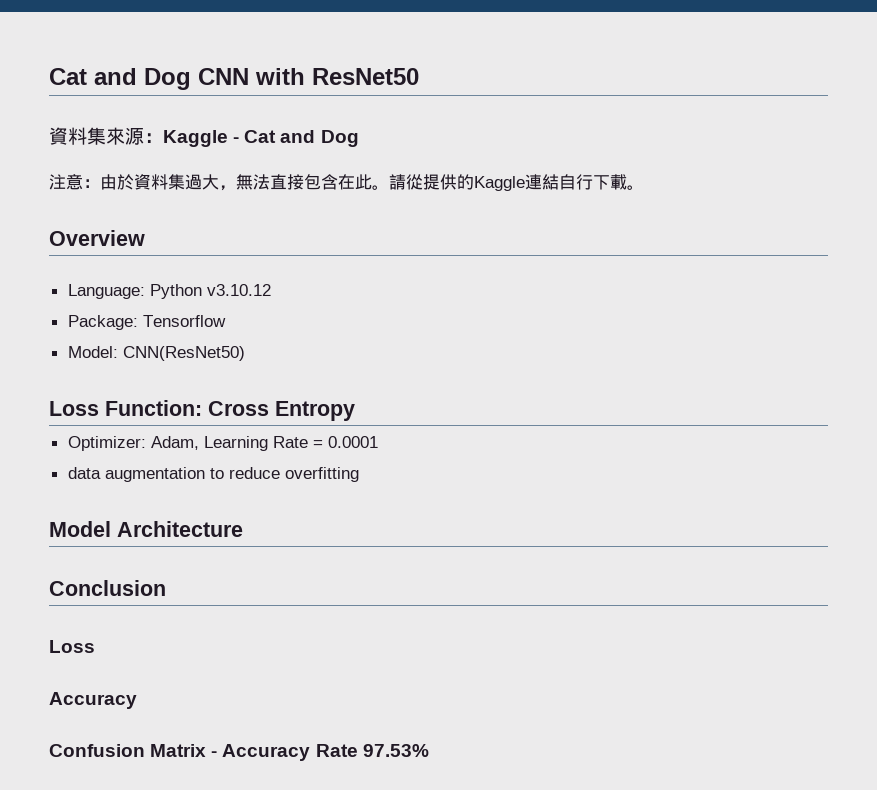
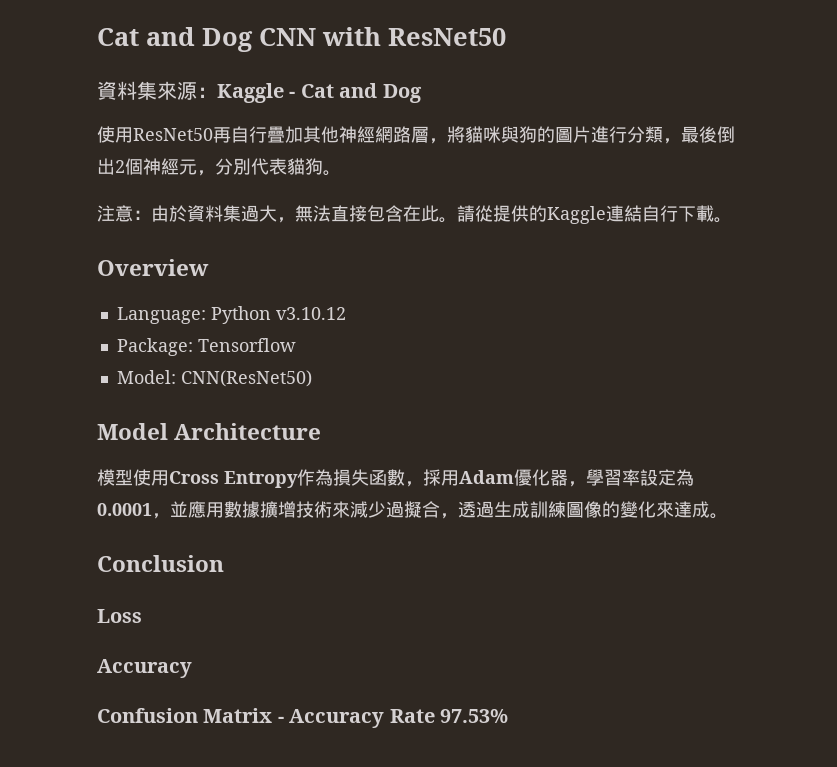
(359, 138) none -> [97,126,735,144] [97,158,341,176] // 使用ResNet50再自行疊加其他神經網路層，將貓咪與狗的圖片進行分類，最後倒出2個神經元，分別代表貓狗。
[49,400,355,421] [67,436,378,451] [67,467,359,482] [49,521,243,537] Loss Function: Cross Entropy // Optimizer: Adam, Learning Rate = 0.0001 // data augmentation to reduce overfitting // Model Architecture -> [97,423,322,440] [97,469,694,488] [97,501,728,519] Model Architecture // 模型使用Cross Entropy作為損失函數，採用Adam優化器，學習率設定為0.0001，並應用數據擴增技術來減少過擬合，透過生成訓練圖像的變化來達成。

